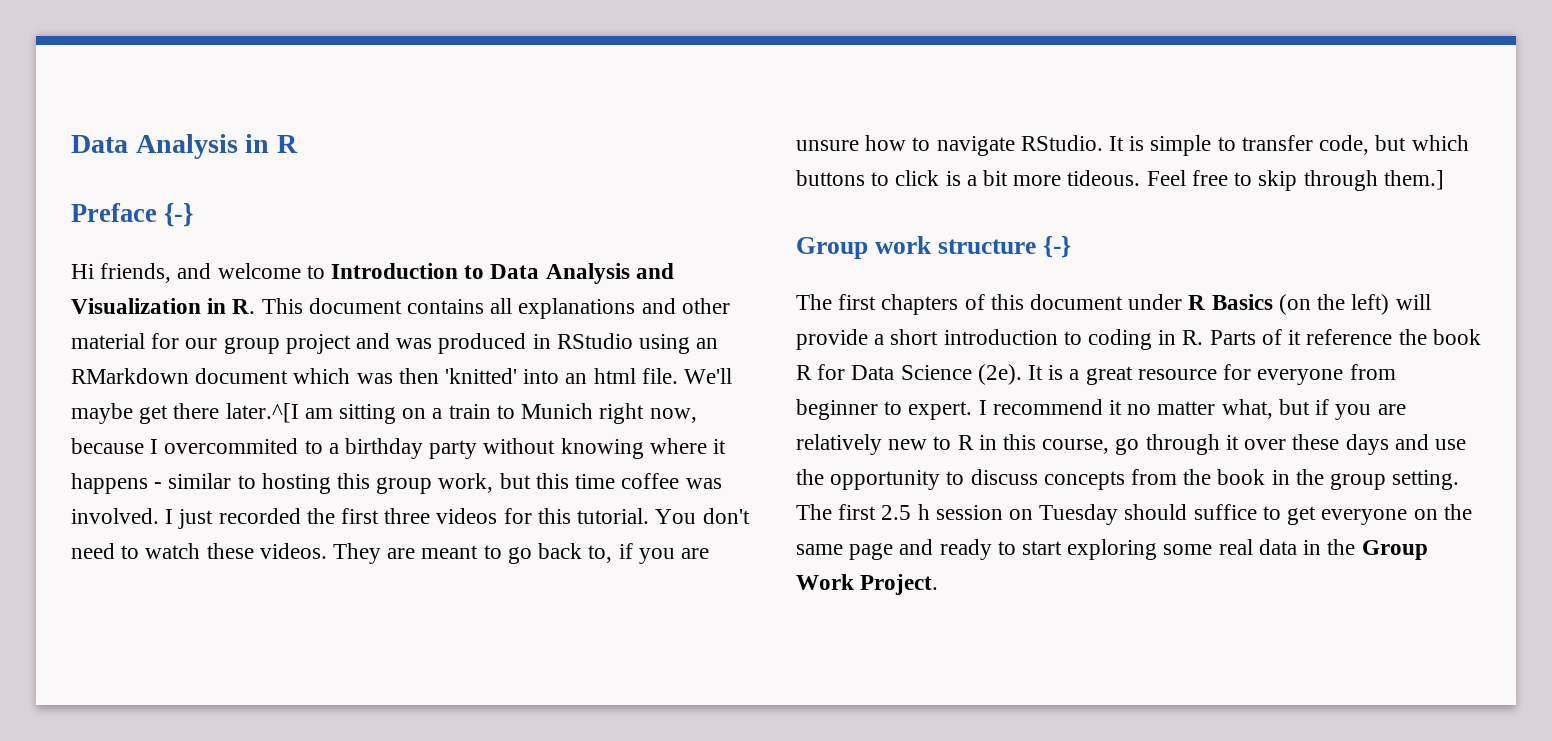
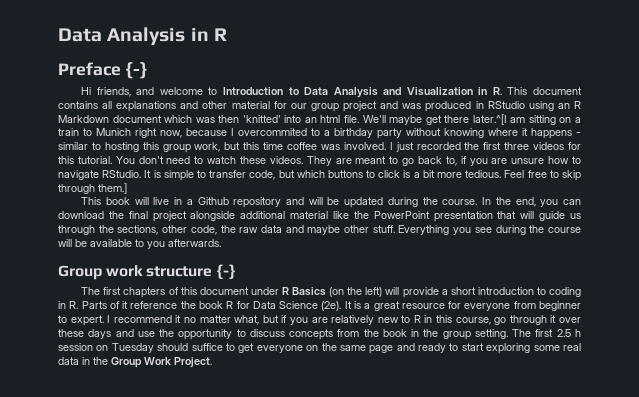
[71,368,189,384] RMarkdown -> [574,101,582,109] [58,115,109,123] R Markdown
[1067,170,1141,186] tideous. -> [465,170,502,178] tedious.
(1444, 180) none -> [81,197,582,208] [58,211,581,222] [58,225,581,235] [58,239,221,249] // This book will live in a Github repository and will be updated during the course. In the end, you can download the final project alongside additional material like the PowerPoint presentation that will guide us through the sections, other code, the raw data and maybe other stuff. Everything you see during the course will be available to you afterwards.

